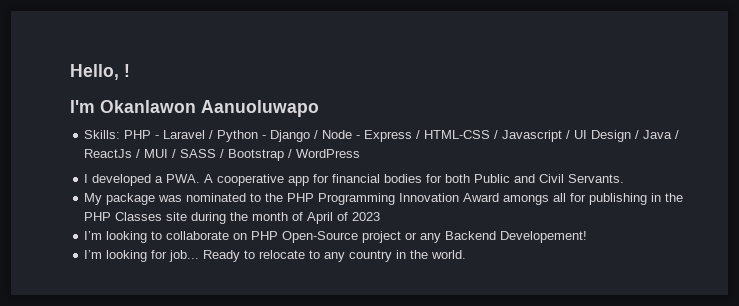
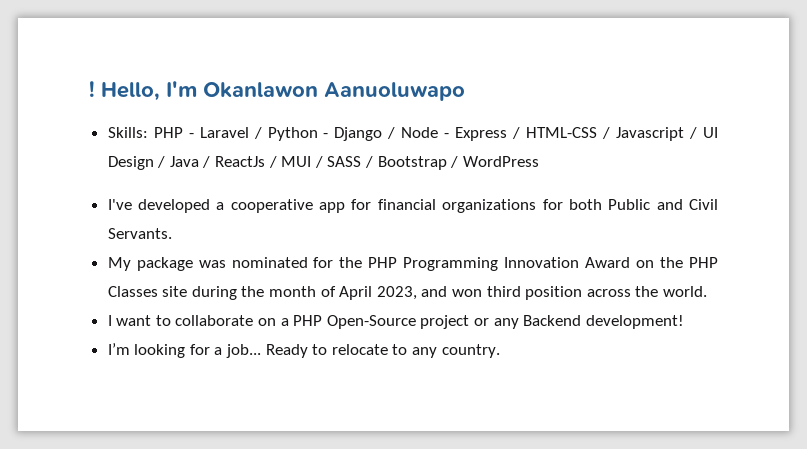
[70,64,130,80] Hello, ! // -> [89,81,160,101] ! Hello,
[84,174,89,183] I -> [107,199,132,210] I've
[166,174,214,183] PWA. A -> (225, 206) none
[384,174,423,183] bodies -> [442,199,537,213] organizations
[250,193,262,202] to -> [313,257,334,268] for
[503,193,662,205] amongs all for publishing in -> [636,260,655,268] on
[337,212,381,221] [84,231,148,243] of 2023 // I’m looking -> [376,286,707,300] [107,315,152,326] 2023, and won third position across the world. // I want
(248, 236) none -> [280,318,289,326] a
[500,231,588,243] Developement! -> [585,315,684,329] development!
(168, 254) none -> [214,347,223,355] a
[349,250,467,262] country in the world. -> [441,344,500,358] country.

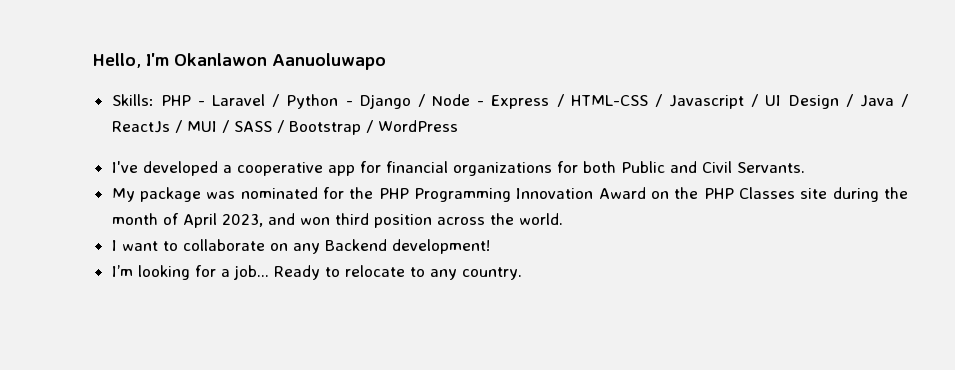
[89,81,95,97] ! -> (93, 60) none
[280,315,490,329] a PHP Open-Source project or -> (288, 247) none

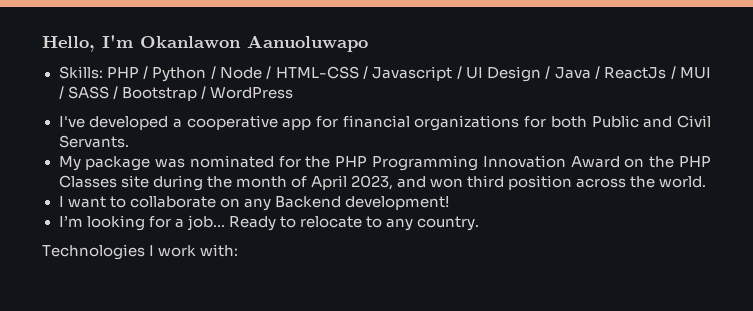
[198,94,550,109] - Laravel / Python - Django / Node - Express -> [143,66,263,82] / Python / Node
(522, 273) none -> [42,244,239,260] // Technologies I work with:

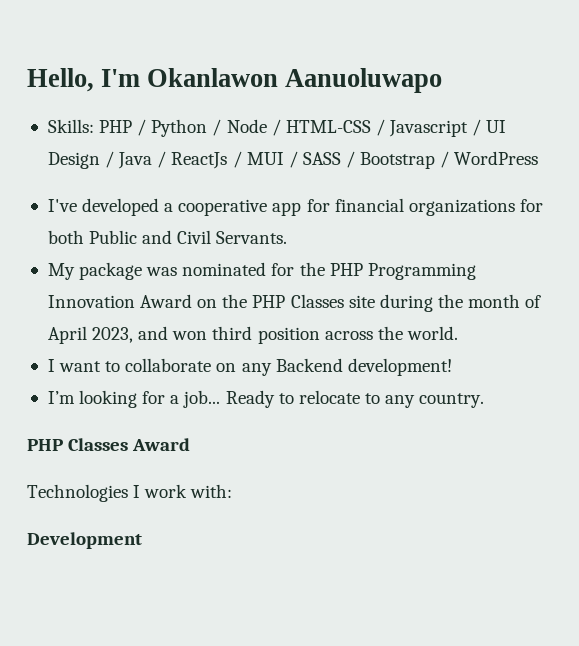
(480, 223) none -> [27,438,191,451] // PHP Classes Award
(239, 250) none -> [27,532,142,549] // Development

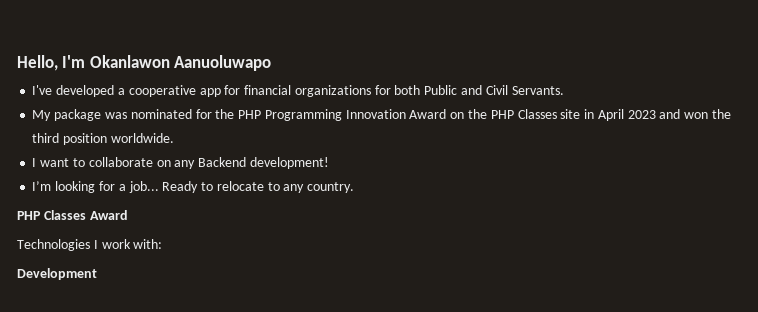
[47,119,507,137] [47,151,539,169] // Skills: PHP / Python / Node / HTML-CSS / Javascript / UI Design / Java / ReactJs / MUI / SASS / Bootstrap / WordPress -> (272, 63) none
[379,294,542,312] [47,326,134,344] during the month of April 2023, -> [584,109,656,121] in April 2023
(208, 335) none -> [711,109,731,119] the
[324,326,458,340] across the world. -> [110,133,174,143] worldwide.

